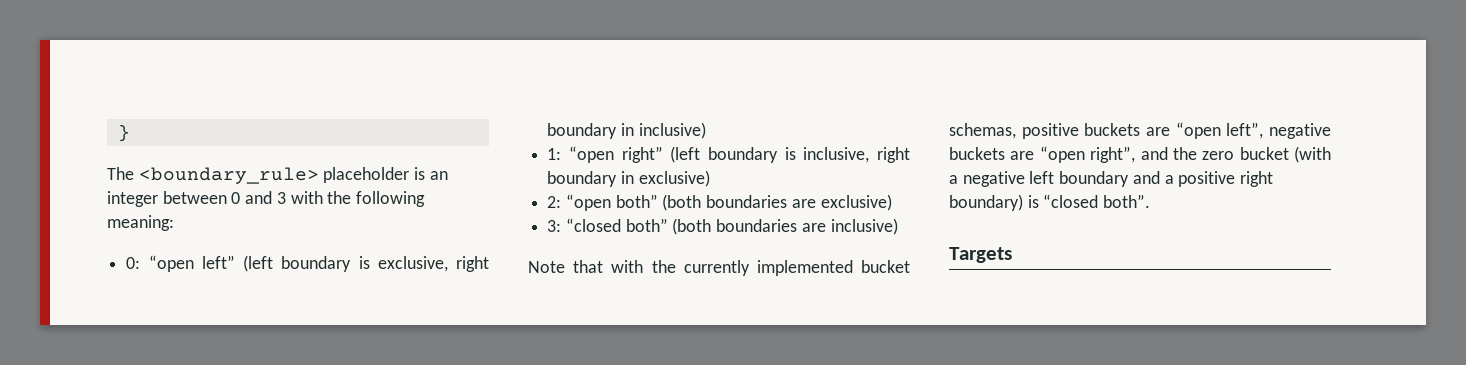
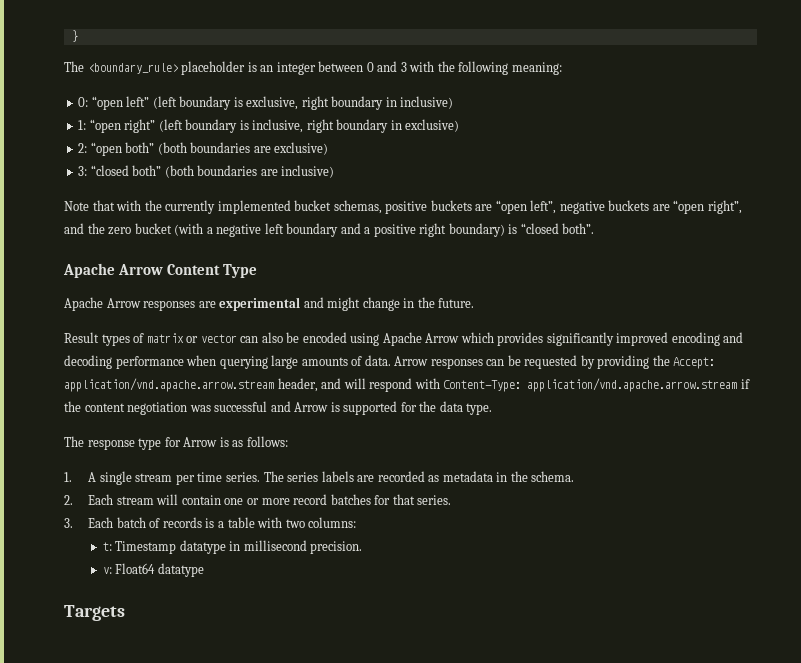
(1151, 201) none -> [63,263,258,278] [64,297,475,311] [64,332,744,346] [64,355,716,369] [64,378,750,392] [64,401,493,415] [64,436,288,450] [64,471,575,485] [64,494,452,505] [64,517,357,528] [102,540,363,554] [102,563,204,577] // Apache Arrow Content Type // Apache Arrow responses are experimental and might change in the future. // Result types of matrix or vector can also be encoded using Apache Arrow which provides significantly improved encoding and decoding performance when querying large amounts of data. Arrow responses can be requested by providing the Accept: application/vnd.apache.arrow.stream header, and will respond with Content-Type: application/vnd.apache.arrow.stream if the content negotiation was successful and Arrow is supported for the data type. // The response type for Arrow is as follows: // 1. A single stream per time series. The series labels are recorded as metadata in the schema. // 2. Each stream will contain one or more record batches for that series. // 3. Each batch of records is a table with two columns: // t: Timestamp datatype in millisecond precision. // v: Float64 datatype

